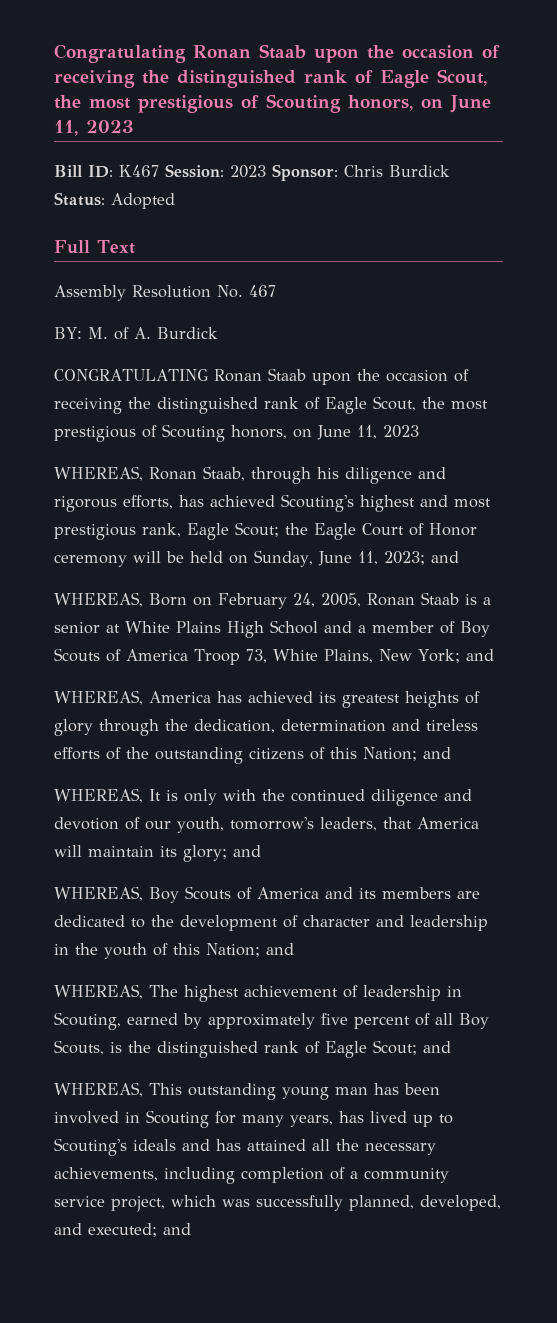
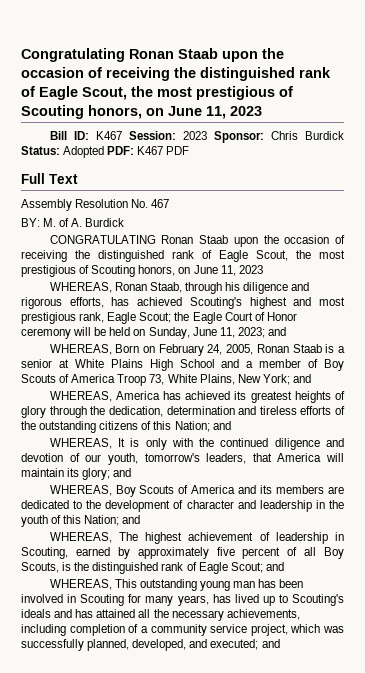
(175, 201) none -> [107,146,190,155] PDF: K467 PDF

